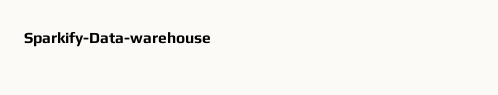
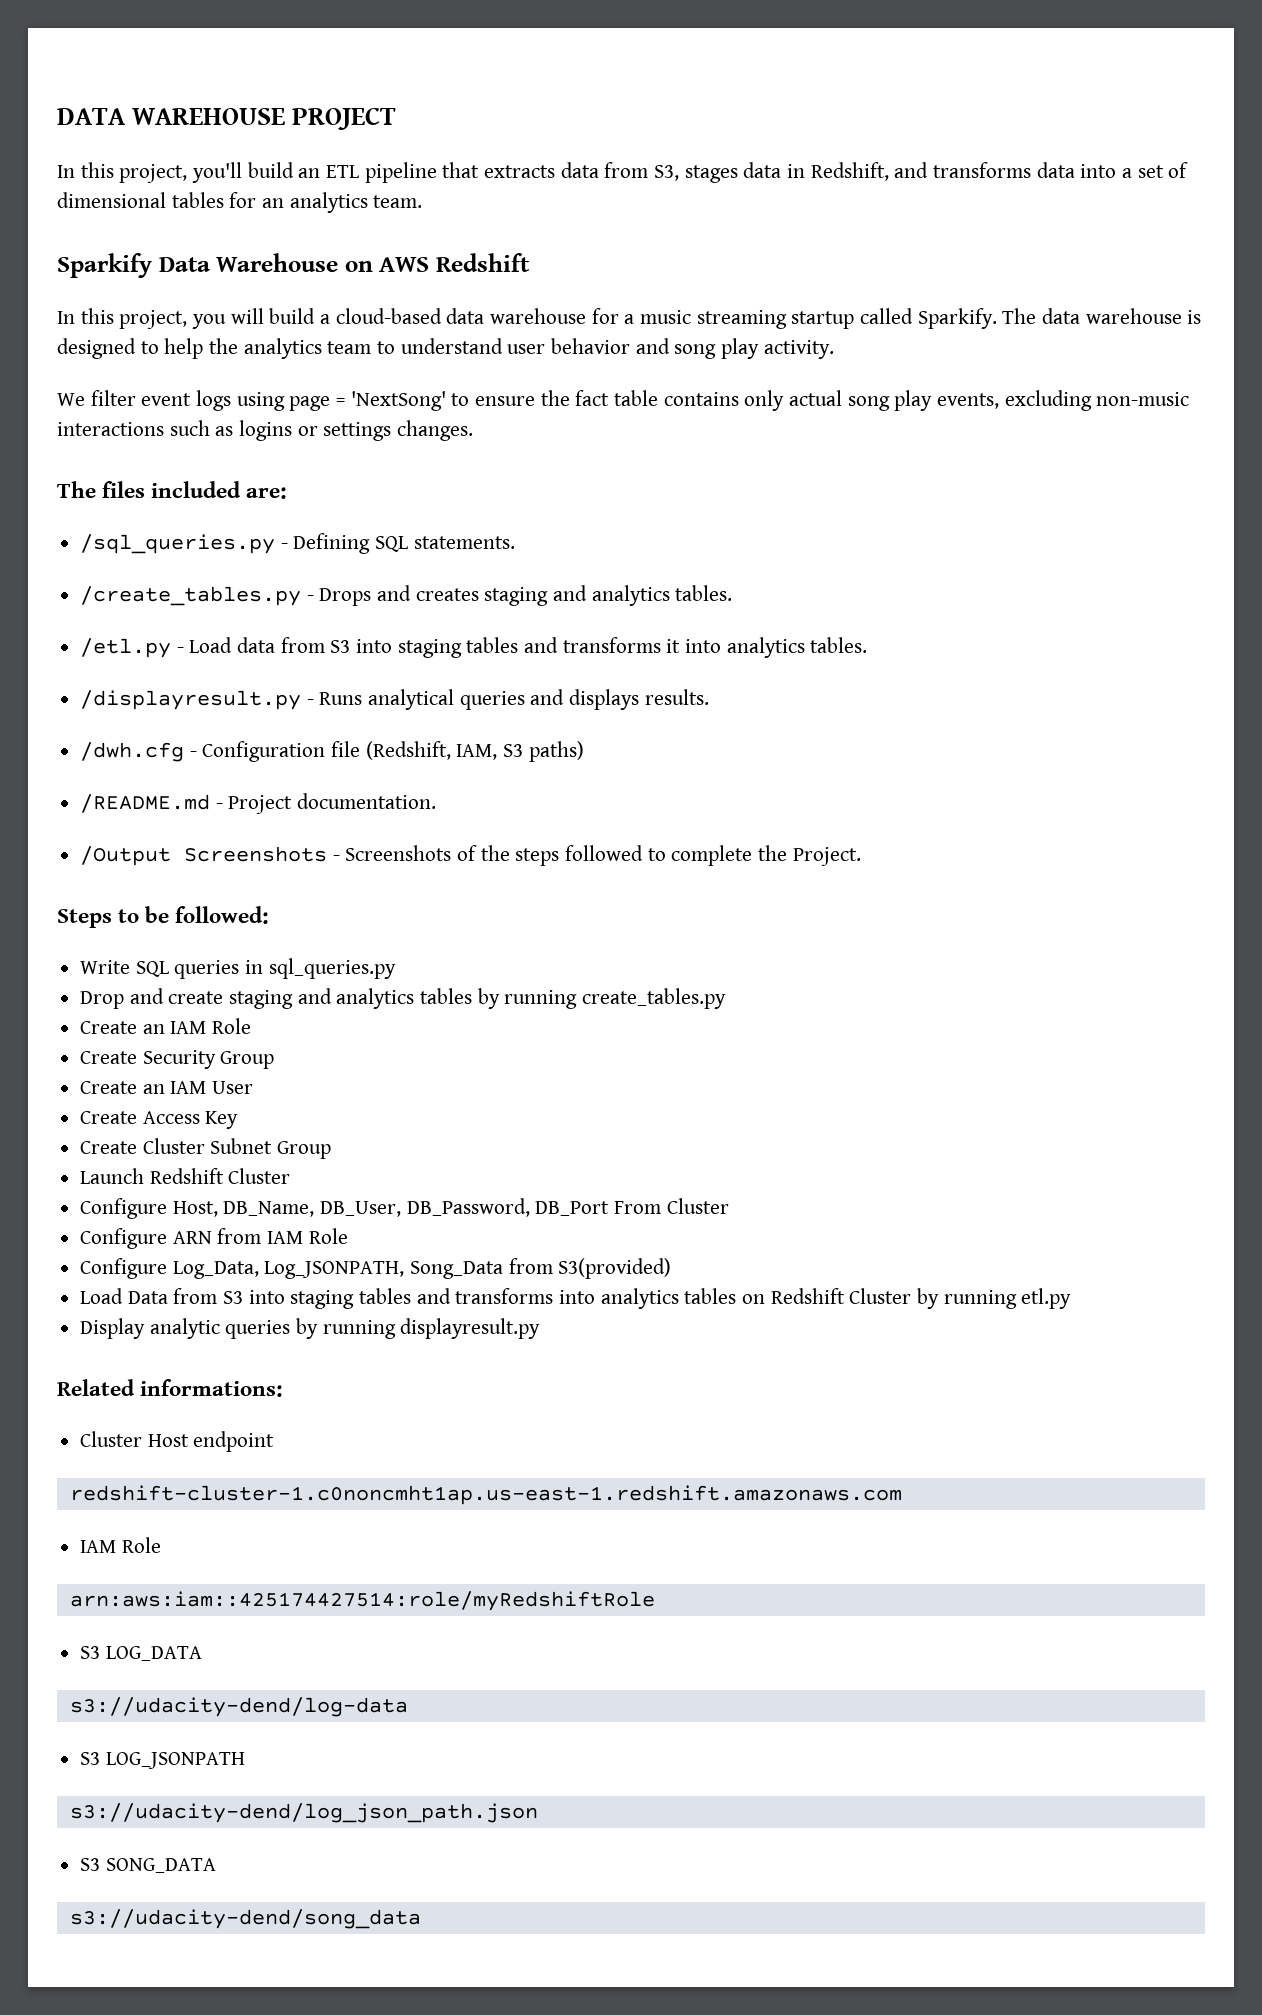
[24,32,211,47] Sparkify-Data-warehouse -> [57,107,397,130] [57,162,1189,183] [57,192,423,213] [57,253,531,278] [57,308,1202,329] [57,338,834,359] [57,390,1190,411] [57,420,474,441] [57,481,288,499] [80,533,515,554] [80,585,733,606] [80,637,868,658] [80,689,709,710] [80,741,584,762] [80,793,437,814] [80,845,861,866] [57,906,270,928] [80,958,396,979] [80,988,727,1009] [80,1018,252,1034] [80,1050,275,1069] [80,1081,254,1094] [80,1111,239,1129] [80,1138,332,1159] [80,1168,291,1184] [80,1198,729,1219] [80,1228,348,1249] [80,1258,672,1279] [80,1288,1072,1309] [80,1318,541,1339] [57,1379,284,1397] [80,1431,275,1452] [69,1485,902,1505] [80,1537,161,1553] [69,1591,655,1611] [80,1646,202,1661] [69,1697,408,1717] [80,1752,245,1769] [69,1803,538,1823] [80,1858,216,1873] [69,1909,421,1929] DATA WAREHOUSE PROJECT // In this project, you'll build an ETL pipeline that extracts data from S3, stages data in Redshift, and transforms data into a set of dimensional tables for an analytics team. // Sparkify Data Warehouse on AWS Redshift // In this project, you will build a cloud-based data warehouse for a music streaming startup called Sparkify. The data warehouse is designed to help the analytics team to understand user behavior and song play activity. // We filter event logs using page = 'NextSong' to ensure the fact table contains only actual song play events, excluding non-music interactions such as logins or settings changes. // The files included are: // /sql_queries.py - Defining SQL statements. // /create_tables.py - Drops and creates staging and analytics tables. // /etl.py - Load data from S3 into staging tables and transforms it into analytics tables. // /displayresult.py - Runs analytical queries and displays results. // /dwh.cfg - Configuration file (Redshift, IAM, S3 paths) // /README.md - Project documentation. // /Output Screenshots - Screenshots of the steps followed to complete the Project. // Steps to be followed: // Write SQL queries in sql_queries.py // Drop and create staging and analytics tables by running create_tables.py // Create an IAM Role // Create Security Group // Create an IAM User // Create Access Key // Create Cluster Subnet Group // Launch Redshift Cluster // Configure Host, DB_Name, DB_User, DB_Password, DB_Port From Cluster // Configure ARN from IAM Role // Configure Log_Data, Log_JSONPATH, Song_Data from S3(provided) // Load Data from S3 into staging tables and transforms into analytics tables on Redshift Cluster by running etl.py // Display analytic queries by running displayresult.py // Related informations: // Cluster Host endpoint // redshift-cluster-1.c0noncmht1ap.us-east-1.redshift.amazonaws.com // IAM Role // arn:aws:iam::425174427514:role/myRedshiftRole // S3 LOG_DATA // s3://udacity-dend/log-data // S3 LOG_JSONPATH // s3://udacity-dend/log_json_path.json // S3 SONG_DATA // s3://udacity-dend/song_data

